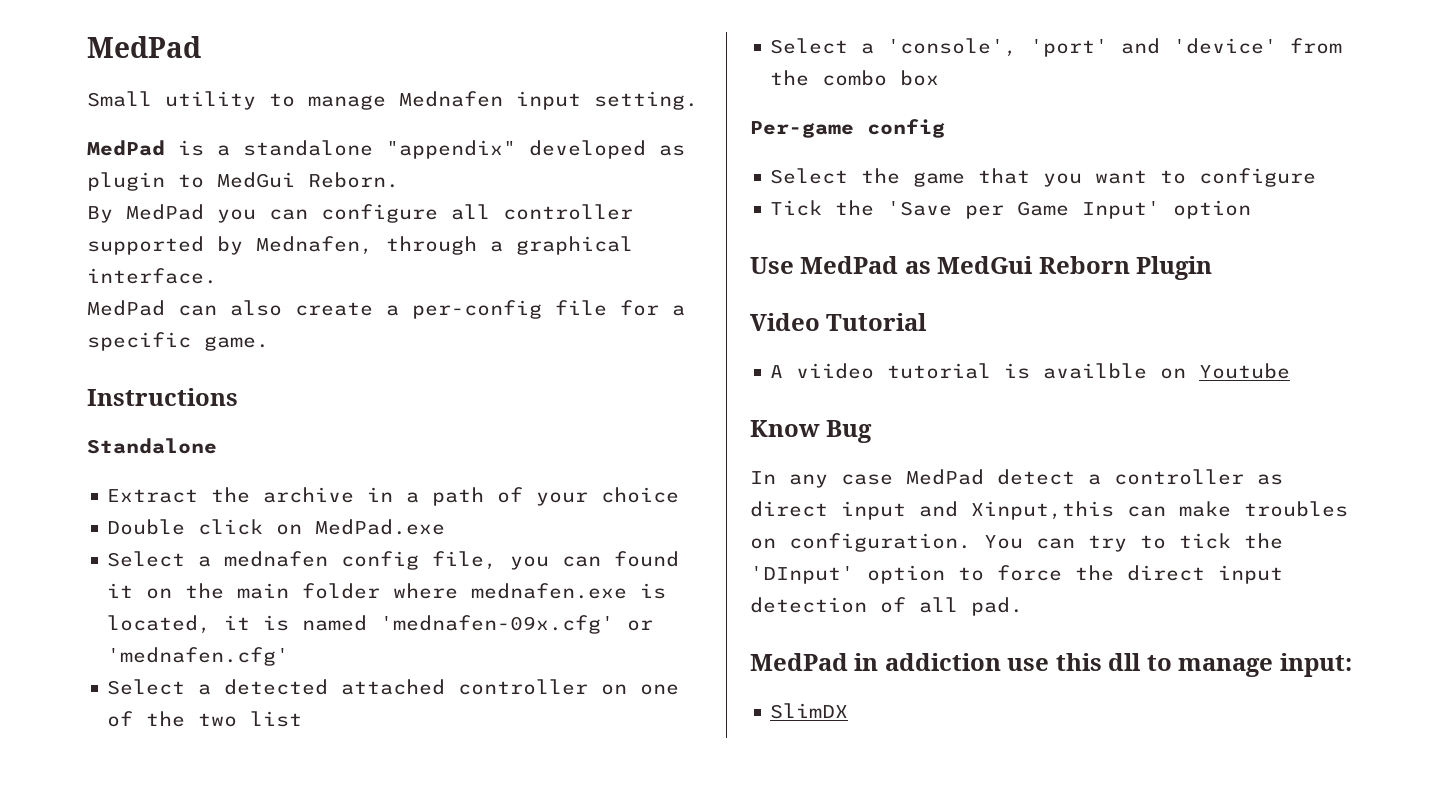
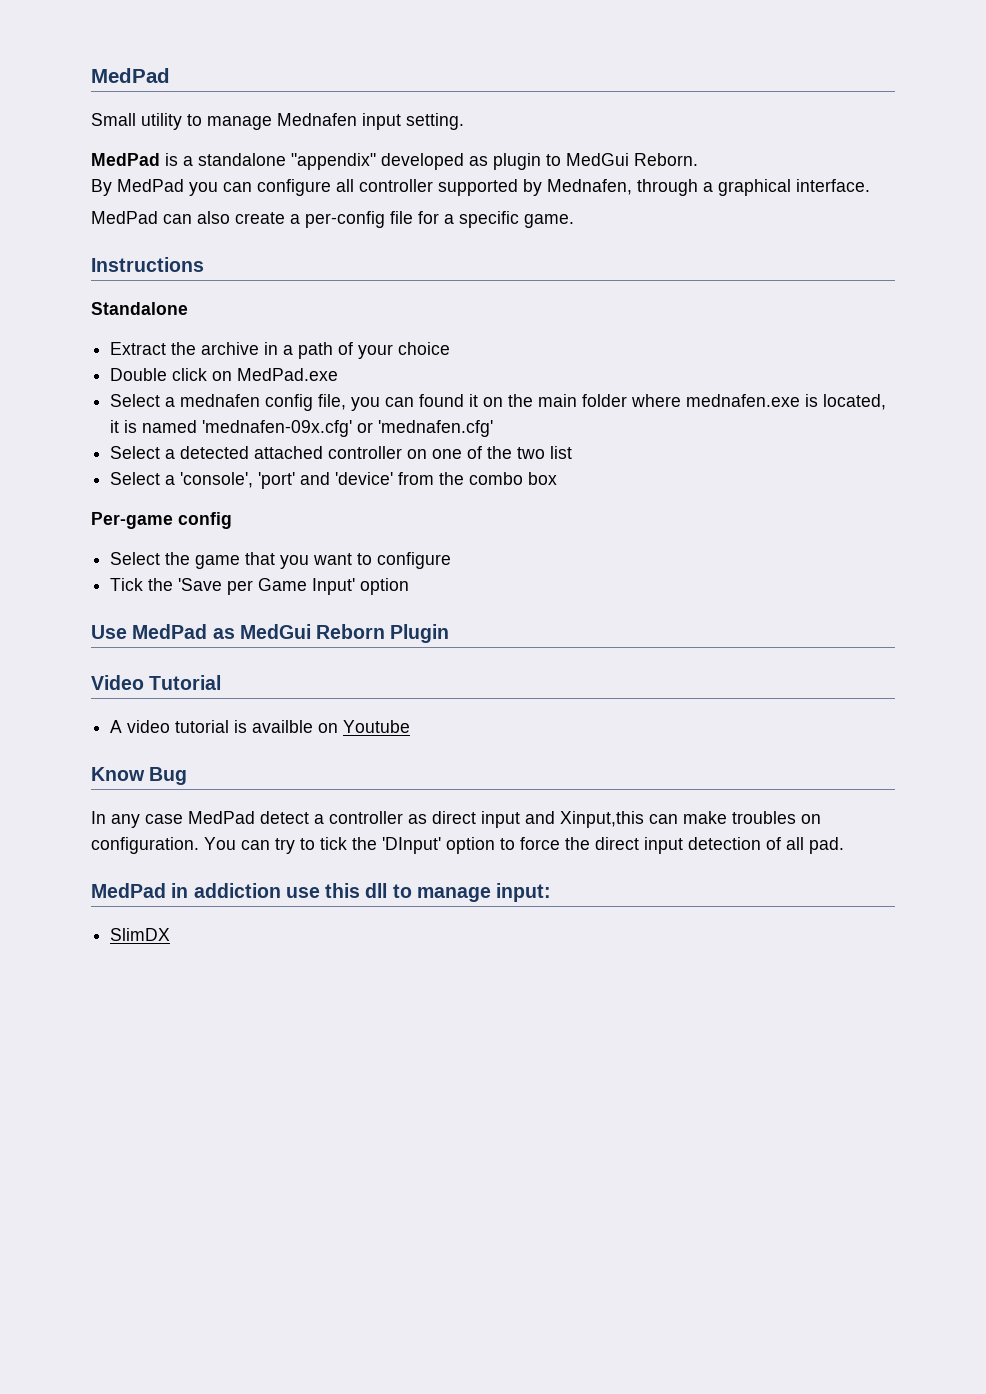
[796,363,875,379] viideo -> [127,720,171,733] video

